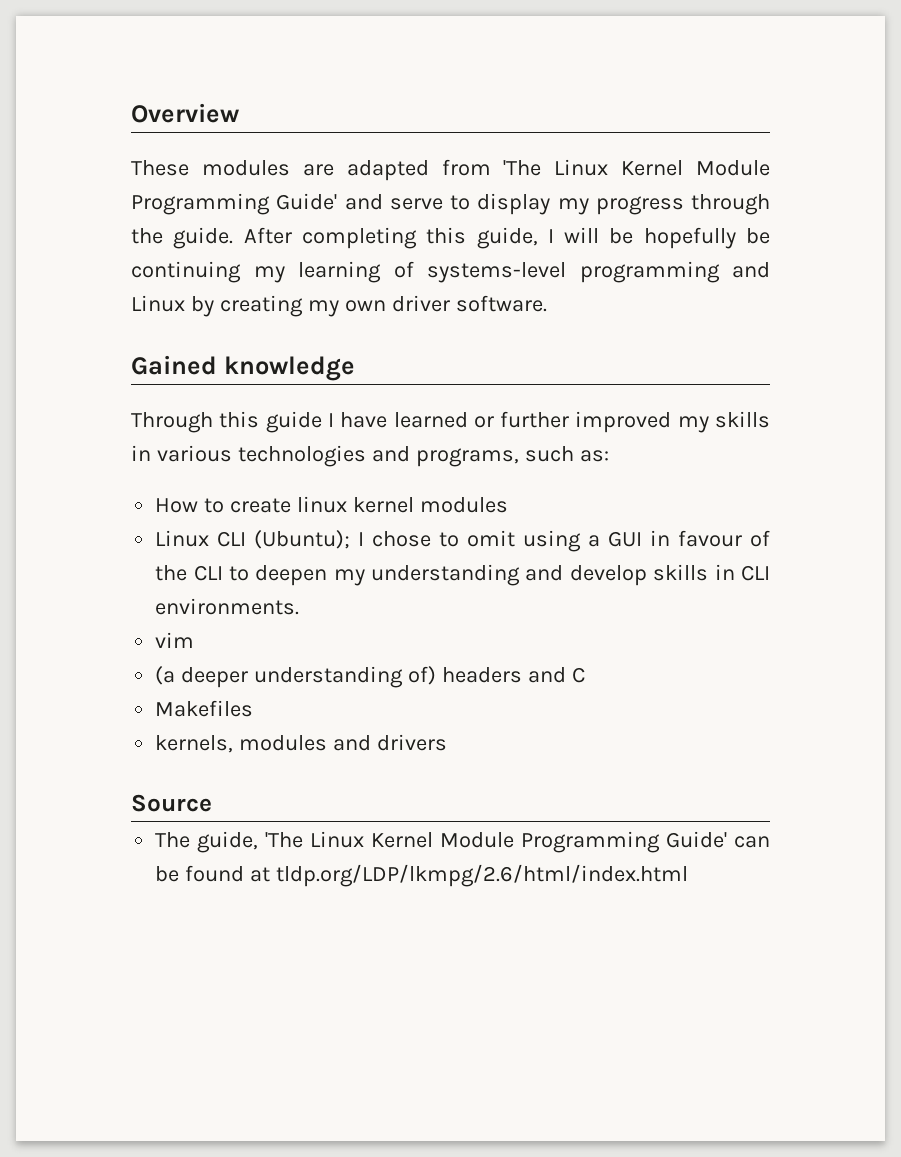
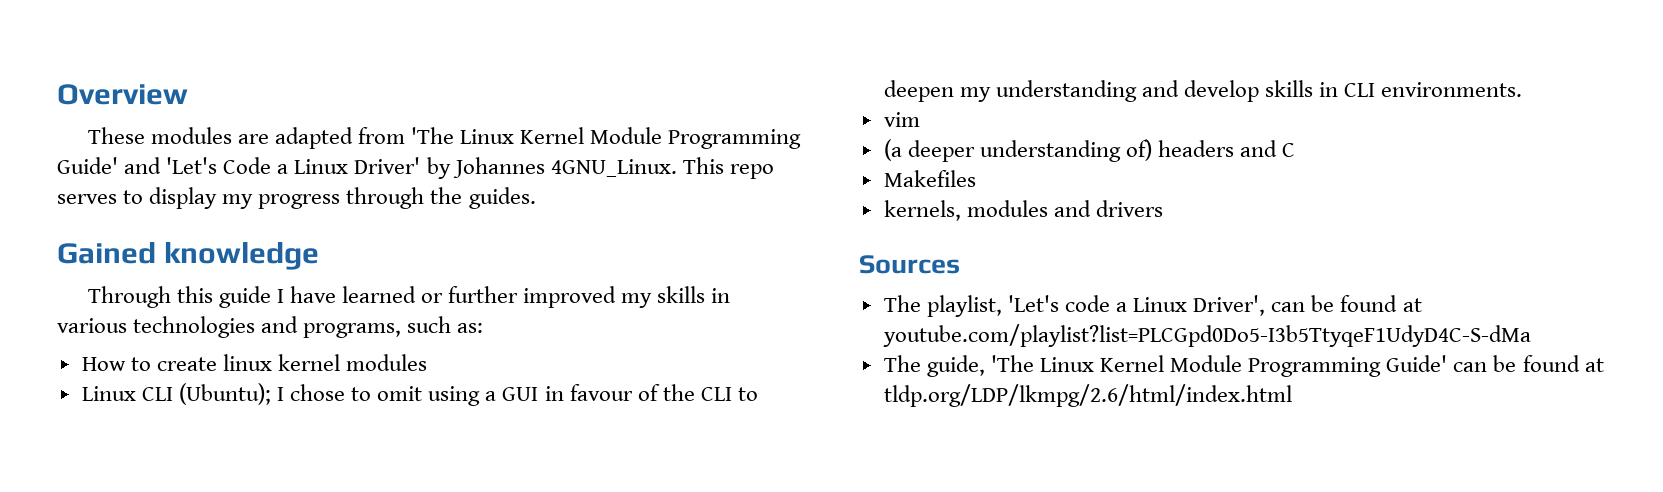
[389,198,443,210] serve -> [166,157,774,179] [57,194,117,204] 'Let's Code a Linux Driver' by Johannes 4GNU_Linux. This repo serves
[173,227,770,249] [131,261,770,283] [131,295,547,317] guide. After completing this guide, I will be hopefully be continuing my learning of systems-level programming and Linux by creating my own driver software. -> [468,187,536,209] guides.
[131,794,212,812] Source -> [859,255,960,274] [883,295,1422,317] [882,324,1531,347] Sources // The playlist, 'Let's code a Linux Driver', can be found at youtube.com/playlist?list=PLCGpd0Do5-I3b5TtyqeF1UdyD4C-S-dMa

